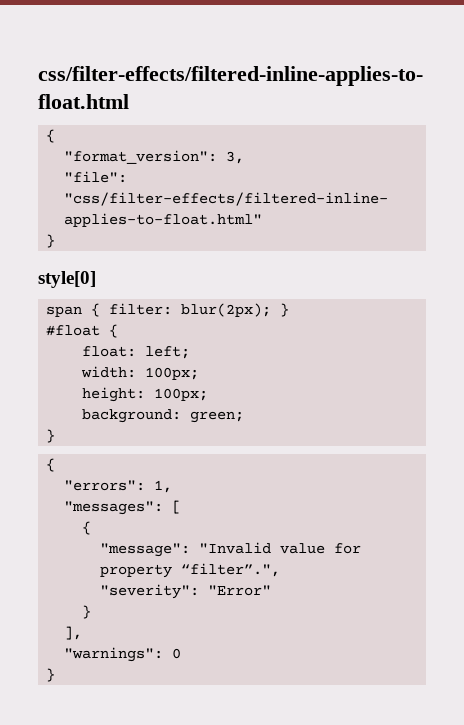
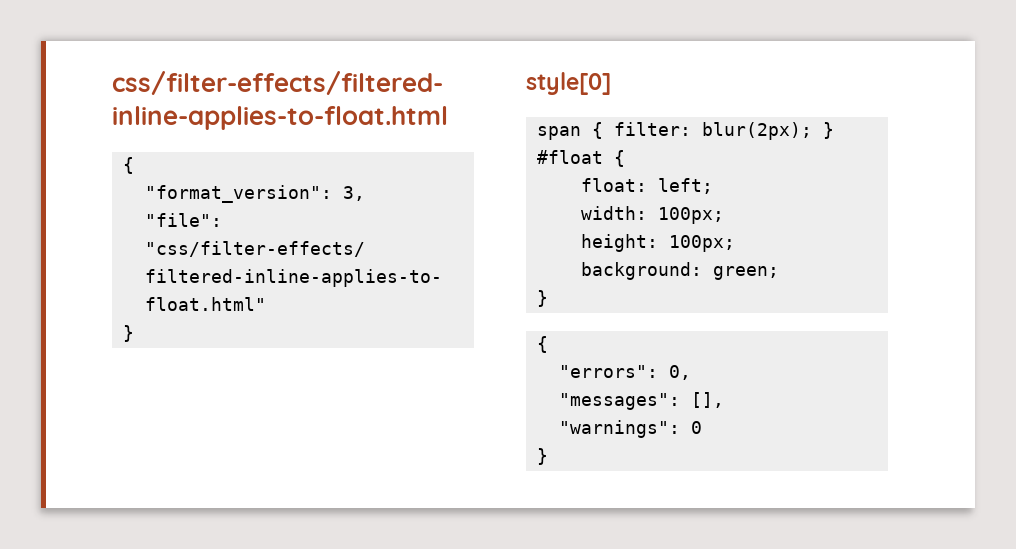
[154,480,173,493] 1, -> [669,365,692,380] 0,
[172,500,182,514] [82,521,92,535] [100,542,362,557] [100,563,281,578] [100,584,272,599] [82,605,92,619] [64,626,83,640] [ // { // "message": "Invalid value for property “filter”.", // "severity": "Error" // } // ], -> [691,392,725,408] [],

